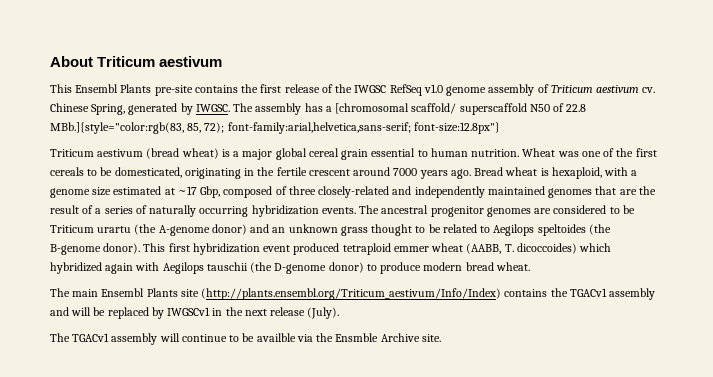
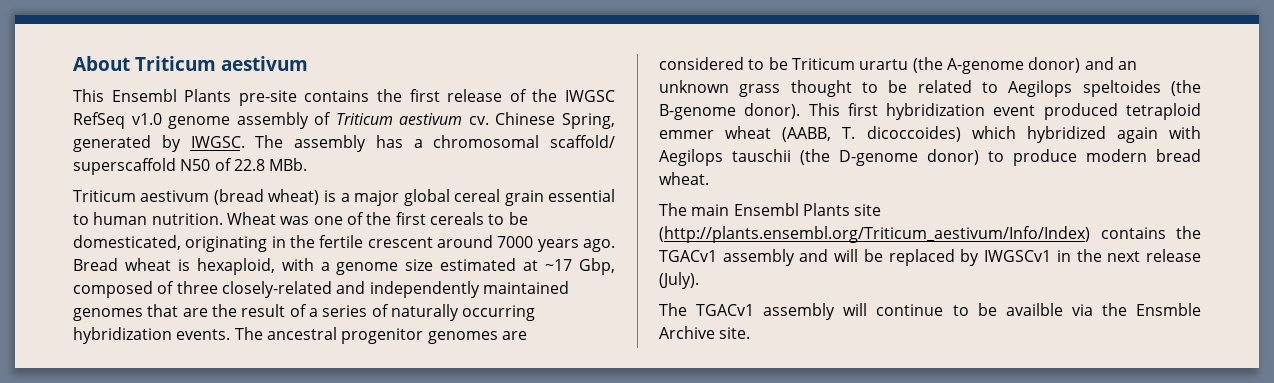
[335,103,410,114] [chromosomal -> [433,135,540,148] chromosomal
[50,122,500,134] MBb.]{style="color:rgb(83, 85, 72); font-family:arial,helvetica,sans-serif; font-size:12.8px"} -> [269,158,308,171] MBb.

